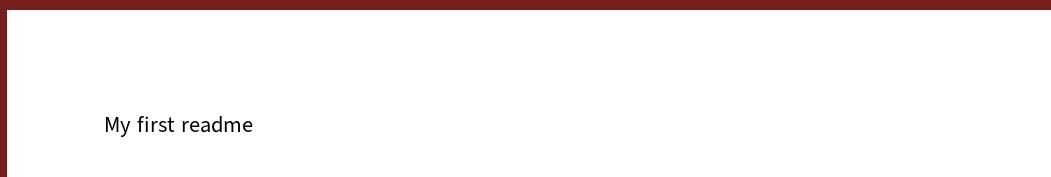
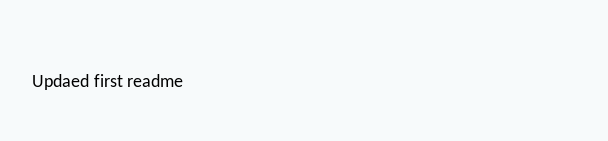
[104,117,131,137] My -> [32,74,89,90] Updaed

